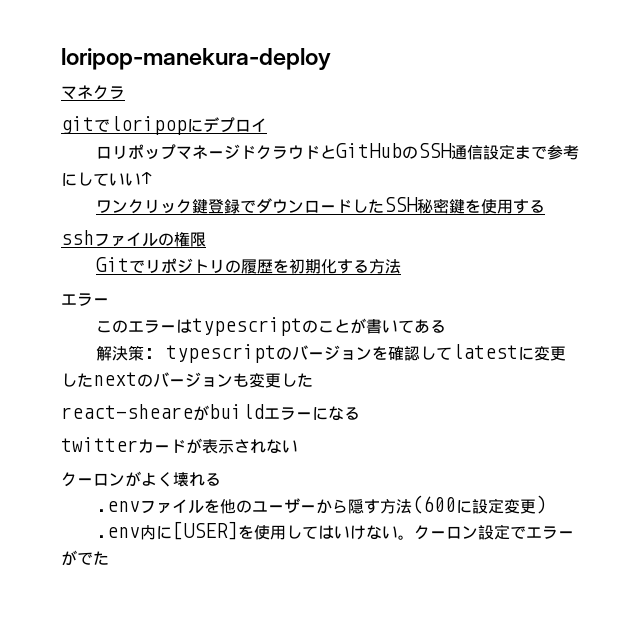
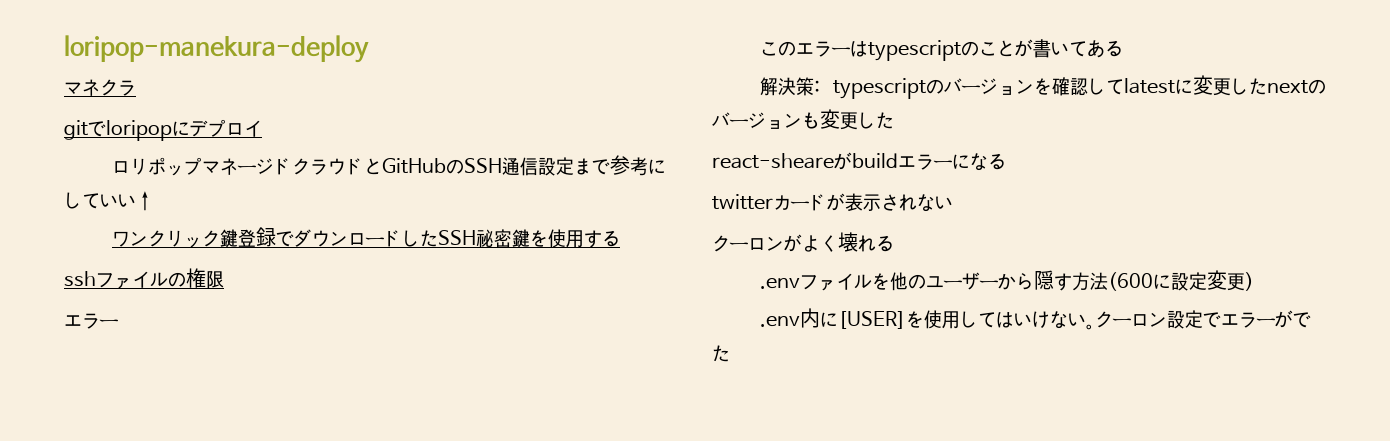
[96,257,402,274] // Gitでリポジトリの履歴を初期化する方法 -> (224, 279) none

